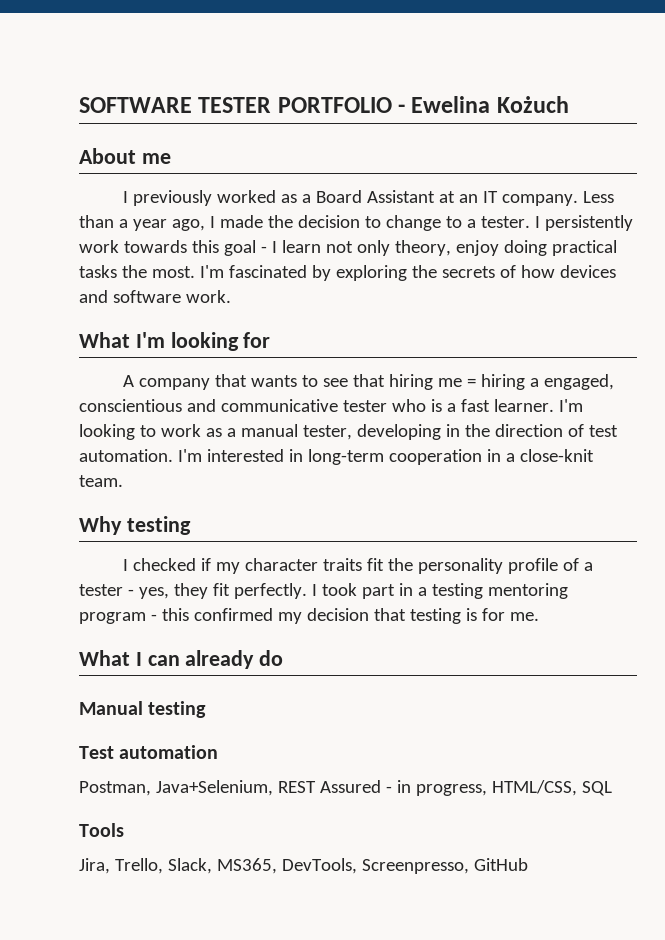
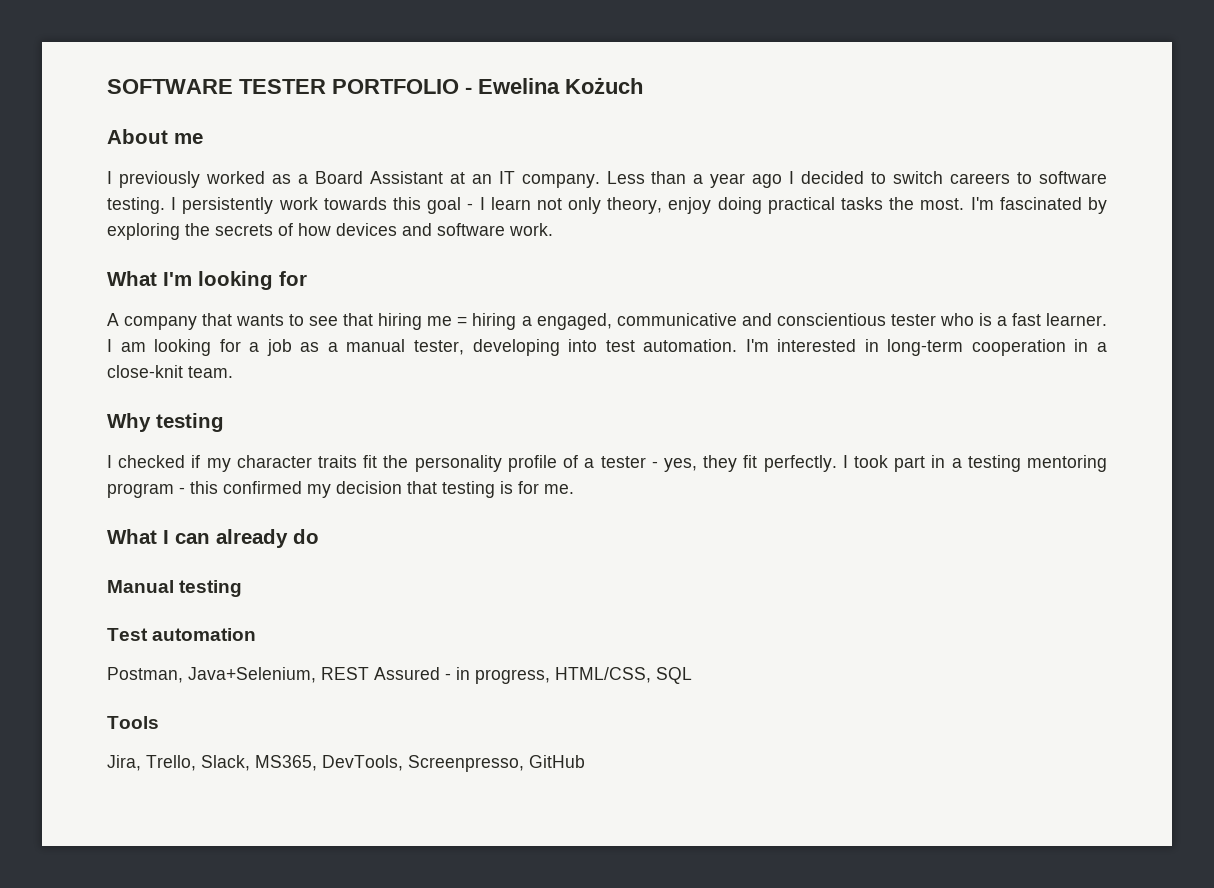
[171,215,530,231] ago, I made the decision to change to a tester. -> [752,171,1108,188] [107,197,165,214] ago I decided to switch careers to software testing.
[79,399,338,412] conscientious and communicative -> [616,313,886,326] communicative and conscientious
[558,399,583,412] [79,424,201,440] I'm looking to work -> [107,339,292,356] I am looking for a job
[445,424,584,437] in the direction of -> [568,339,598,352] into

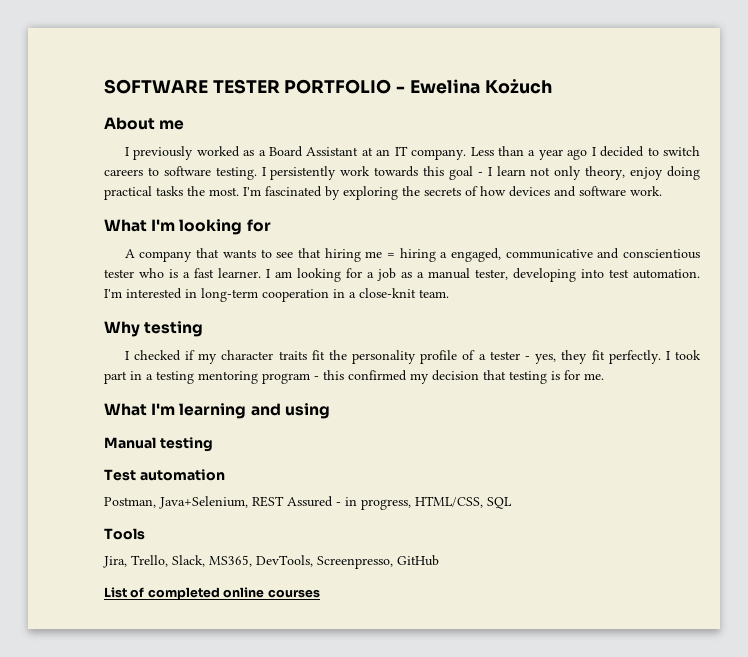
[163,529,319,548] I can already do -> [151,403,330,419] I'm learning and using
(585, 761) none -> [104,587,320,600] // List of completed online courses

